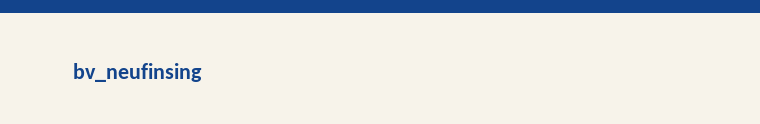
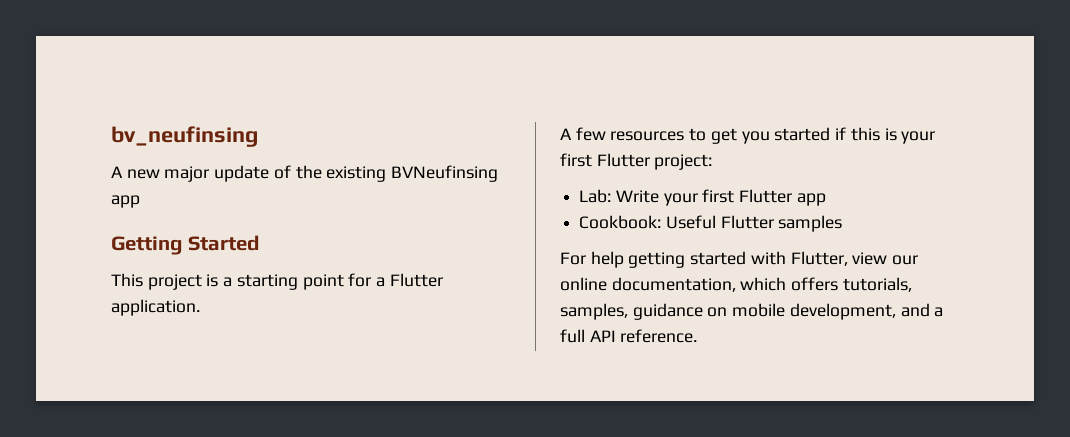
(202, 72) none -> [111,165,499,182] [111,195,140,208] [111,235,259,255] [111,273,443,290] [111,299,200,316] [560,127,936,144] [560,153,713,170] [579,189,826,206] [579,215,843,232] [560,251,919,268] [560,277,912,292] [560,303,944,320] [560,329,698,343] // A new major update of the existing BVNeufinsing app // Getting Started // This project is a starting point for a Flutter application. // A few resources to get you started if this is your first Flutter project: // Lab: Write your first Flutter app // Cookbook: Useful Flutter samples // For help getting started with Flutter, view our online documentation, which offers tutorials, samples, guidance on mobile development, and a full API reference.

